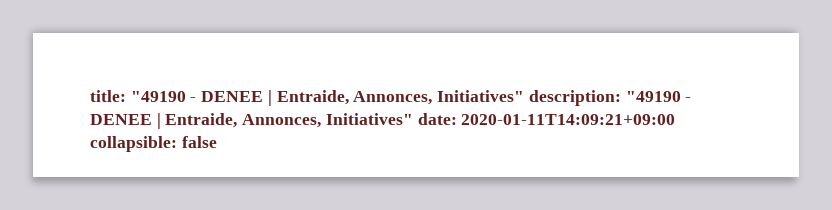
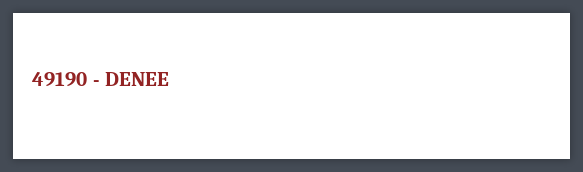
[90,90,692,106] [90,113,676,129] [90,136,217,152] title: "49190 - DENEE | Entraide, Annonces, Initiatives" description: "49190 - DENEE | Entraide, Annonces, Initiatives" date: 2020-01-11T14:09:21+09:00 collapsible: false -> [32,72,170,87] 49190 - DENEE

